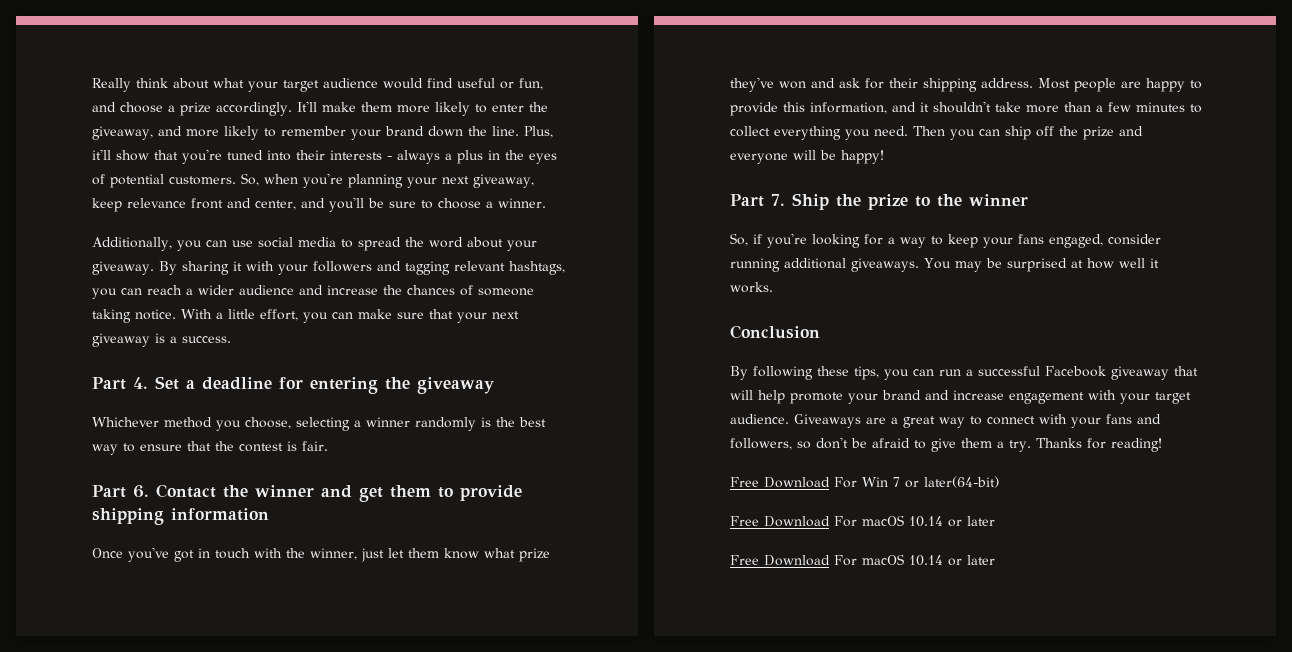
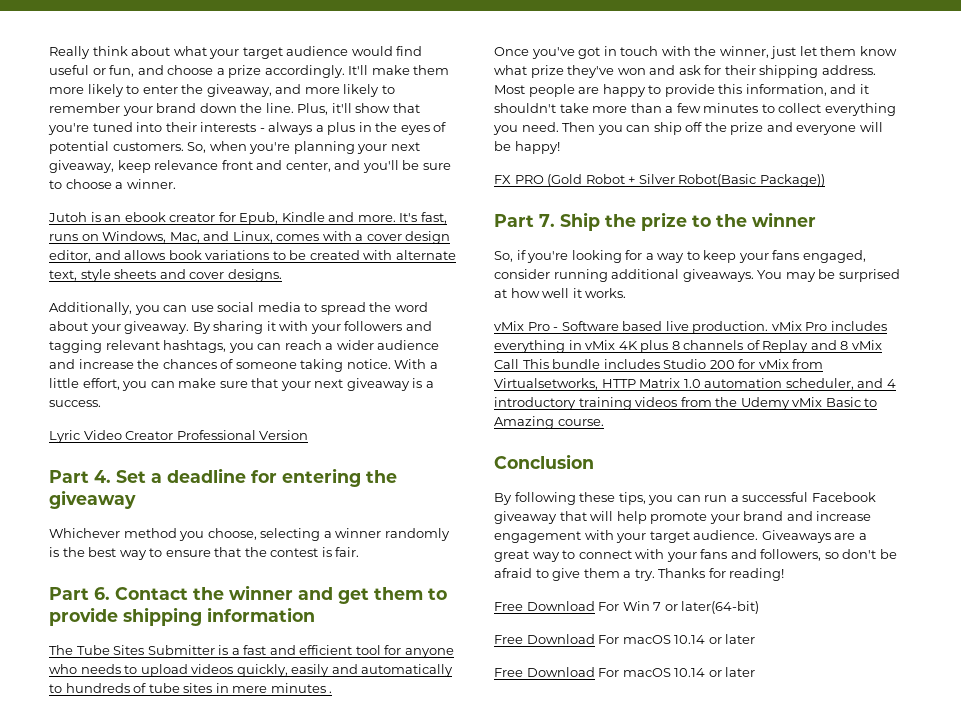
(546, 203) none -> [48,212,447,225] [49,231,451,244] [49,250,456,262] [49,269,282,282] // Jutoh is an ebook creator for Epub, Kindle and more. It's fast, runs on Windows, Mac, and Linux, comes with a cover design editor, and allows book variations to be created with alternate text, style sheets and cover designs.
(231, 339) none -> [49,430,309,443] // Lyric Video Creator Professional Version
(269, 514) none -> [49,645,454,658] [49,664,454,677] [49,683,333,693] // The Tube Sites Submitter is a fast and efficient tool for anyone who needs to upload videos quickly, easily and automatically to hundreds of tube sites in mere minutes .
(884, 157) none -> [494,174,825,187] // FX PRO (Gold Robot + Silver Robot(Basic Package))
(773, 287) none -> [494,321,887,334] [494,340,882,353] [494,359,824,369] [494,378,896,390] [494,397,878,410] [494,416,604,429] // vMix Pro - Software based live production. vMix Pro includes everything in vMix 4K plus 8 channels of Replay and 8 vMix Call This bundle includes Studio 200 for vMix from Virtualsetworks, HTTP Matrix 1.0 automation scheduler, and 4 introductory training videos from the Udemy vMix Basic to Amazing course.

